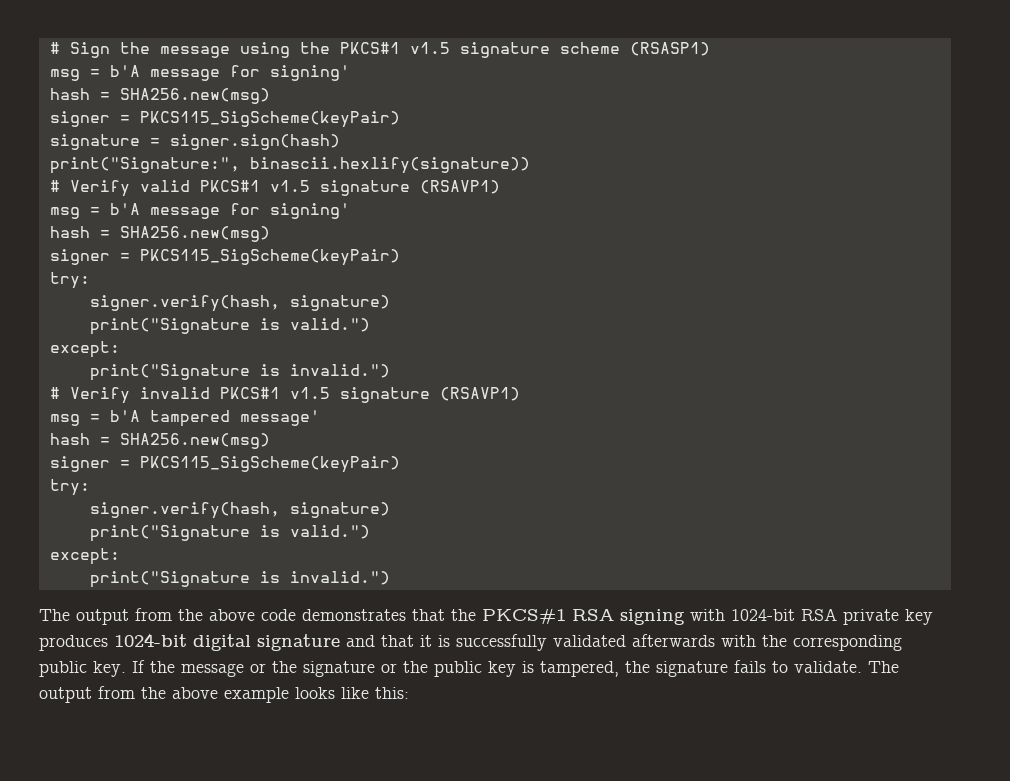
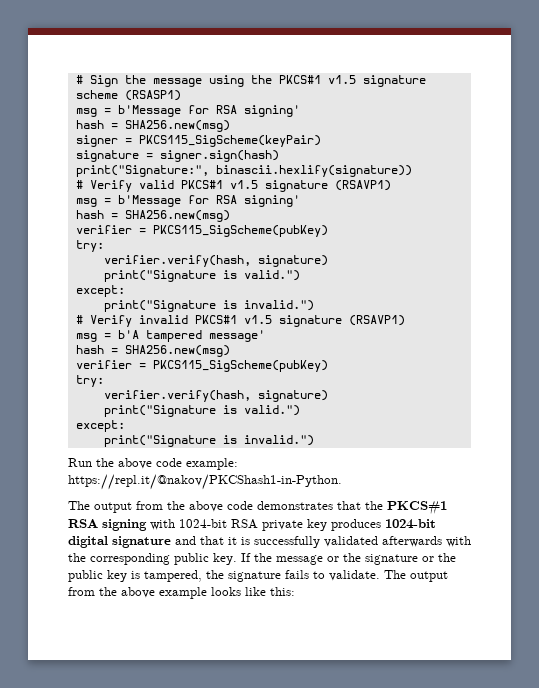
[109,65,260,81] b'A message for -> [117,105,237,117] b'Message for RSA
[109,203,350,219] [49,226,270,242] [49,249,400,266] [49,272,90,289] [89,295,280,312] b'A message for signing' // hash = SHA256.new(msg) // signer = PKCS115_SigScheme(keyPair) // try: // signer.verify(hash, -> [117,195,300,207] [75,210,230,222] [75,225,328,237] [75,240,104,252] [103,255,251,267] b'Message for RSA signing' // hash = SHA256.new(msg) // verifier = PKCS115_SigScheme(pubKey) // try: // verifier.verify(hash,
[49,456,400,473] [49,479,90,496] [89,502,390,519] [89,525,370,542] [49,548,120,565] [89,571,390,588] signer = PKCS115_SigScheme(keyPair) // try: // signer.verify(hash, signature) // print("Signature is valid.") // except: // print("Signature is invalid.") -> [75,360,328,372] [75,375,104,387] [103,390,328,402] [103,405,300,417] [75,420,125,432] [103,435,314,447] [68,458,238,470] [68,474,342,490] verifier = PKCS115_SigScheme(pubKey) // try: // verifier.verify(hash, signature) // print("Signature is valid.") // except: // print("Signature is invalid.") // Run the above code example: https://repl.it/@nakov/PKCShash1-in-Python.

